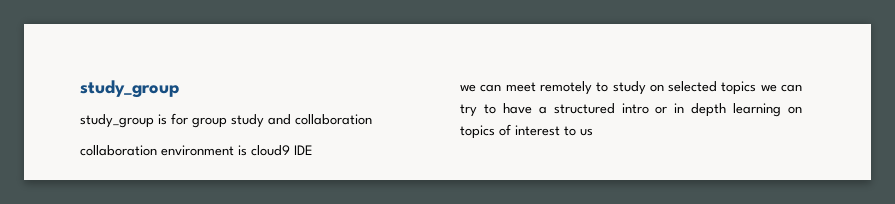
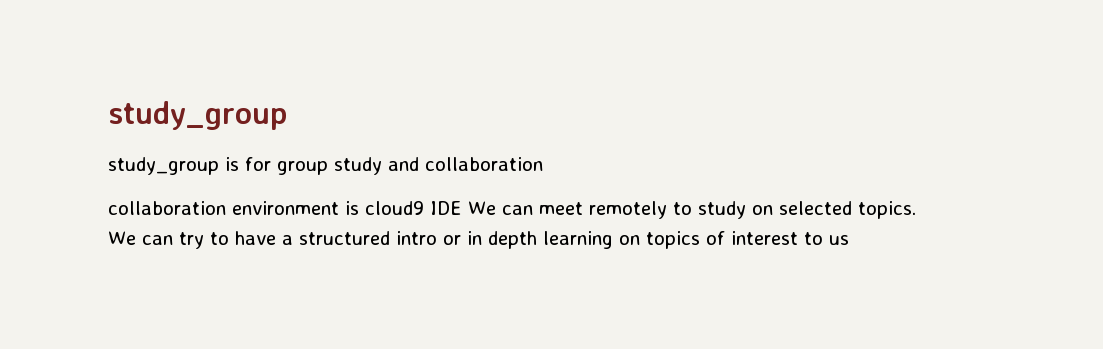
[460,84,476,92] // we -> [468,201,496,215] We
[721,81,777,95] topics we -> [857,201,916,219] [108,231,136,245] topics. // We

